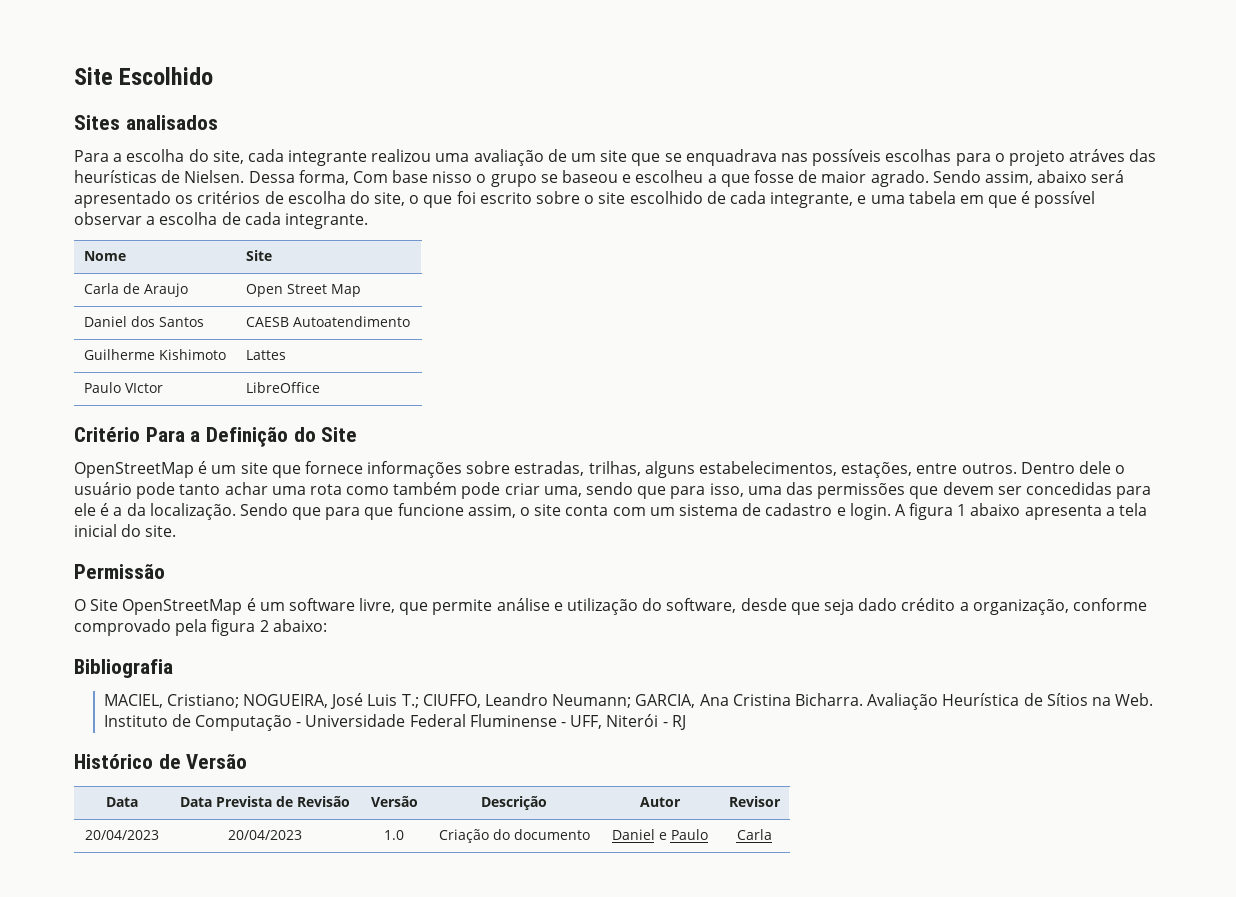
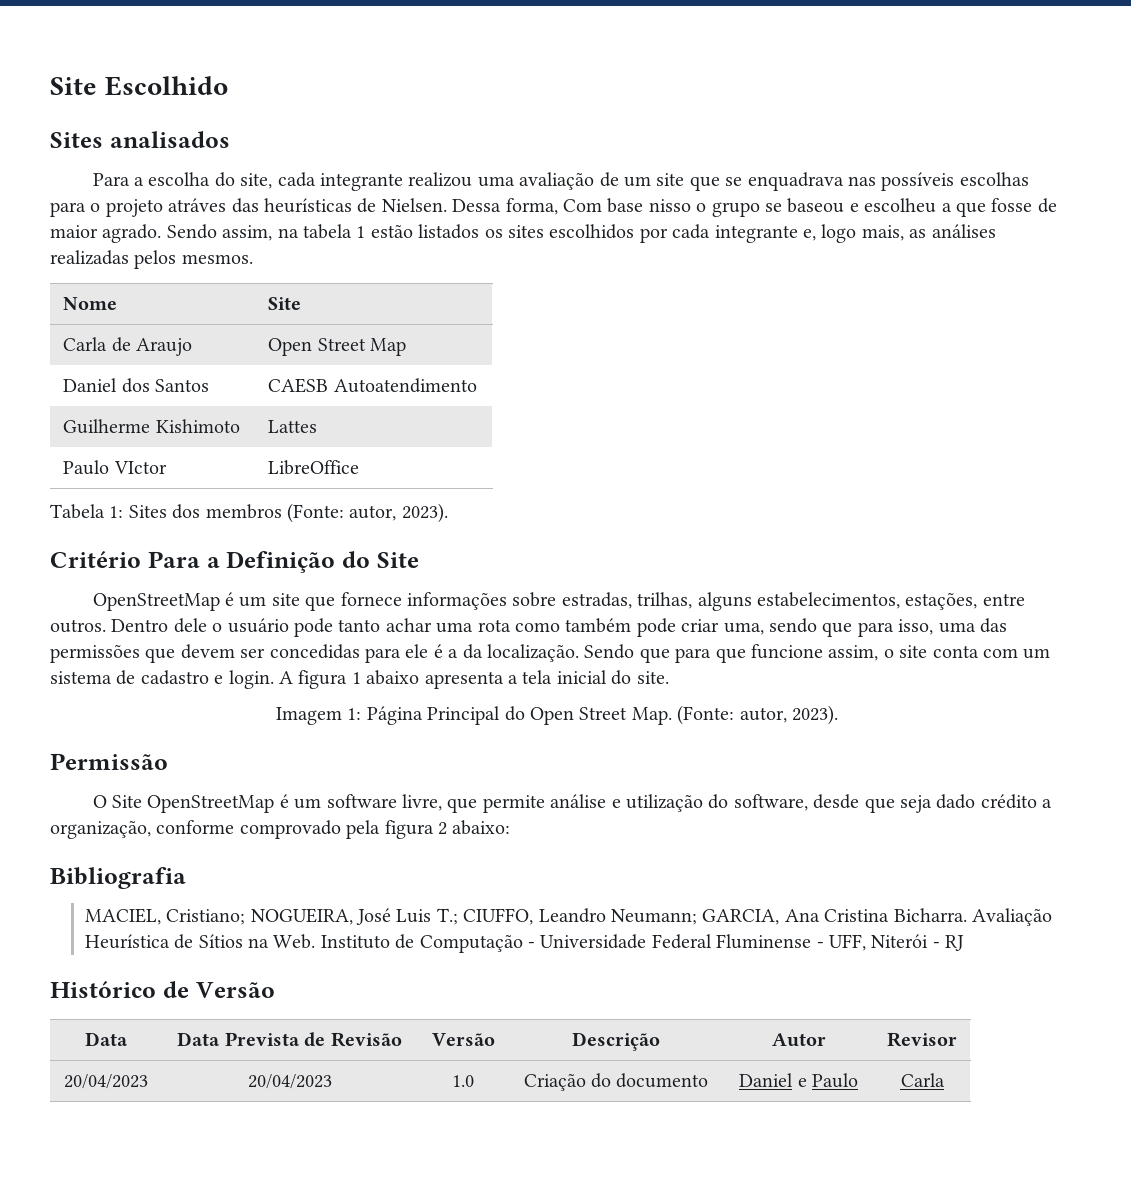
[1037,170,1125,183] [74,191,1096,208] [74,212,368,229] abaixo será apresentado os critérios de escolha do site, o que foi escrito sobre o site escolhido de cada integrante, e uma tabela em que é possível observar a escolha de cada integrante. -> [277,224,996,243] [50,250,253,269] na tabela 1 estão listados os sites escolhidos por cada integrante e, logo mais, as análises realizadas pelos mesmos.
(320, 387) none -> [50,503,448,523] // Tabela 1: Sites dos membros (Fonte: autor, 2023).
(177, 531) none -> [276,705,838,725] // Imagem 1: Página Principal do Open Street Map. (Fonte: autor, 2023).

